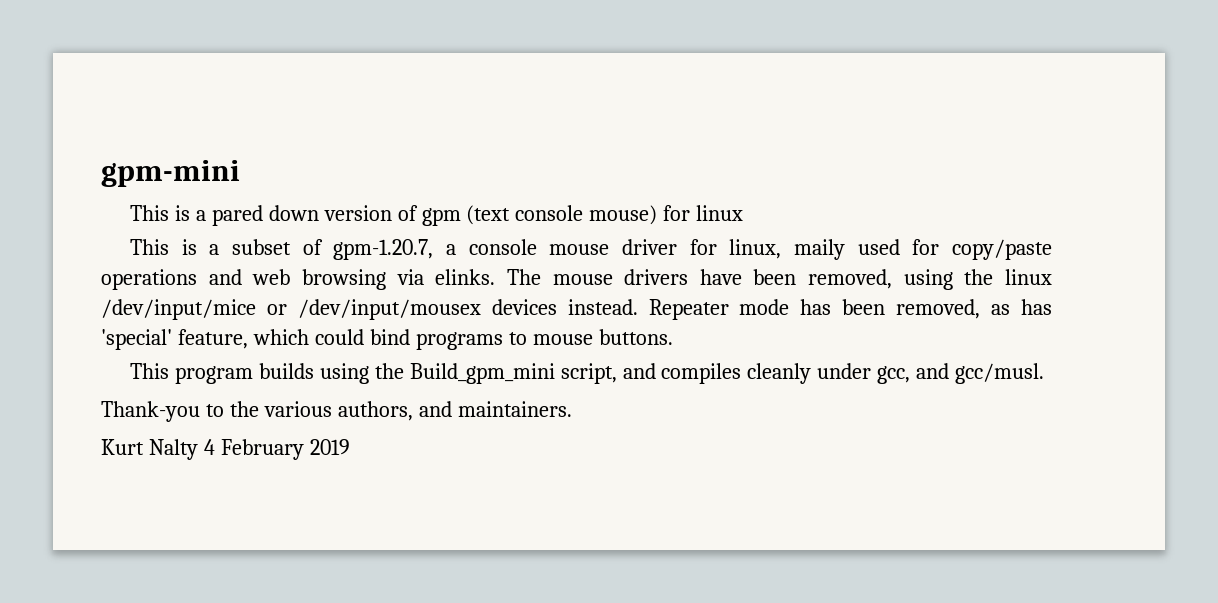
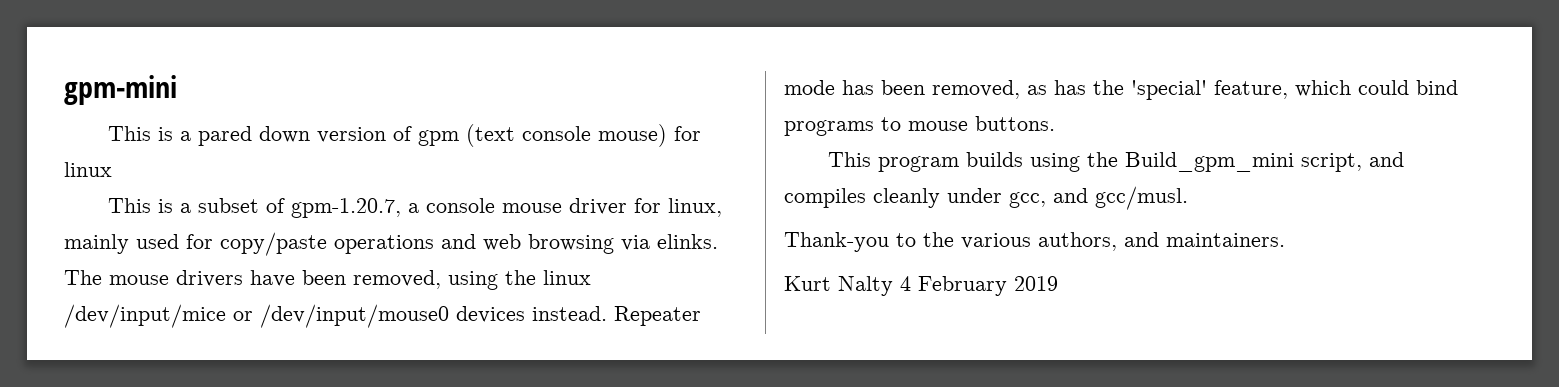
[793,239,845,260] maily -> [64,234,129,254] mainly
[297,299,481,320] /dev/input/mousex -> [260,304,449,328] /dev/input/mouse0
(1052, 307) none -> [1093,80,1124,95] the

